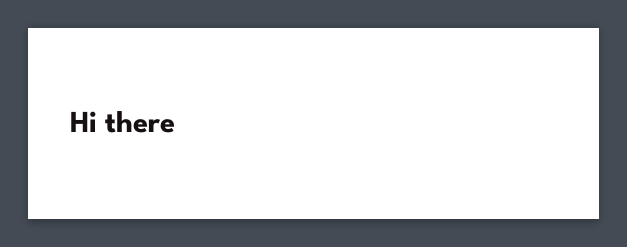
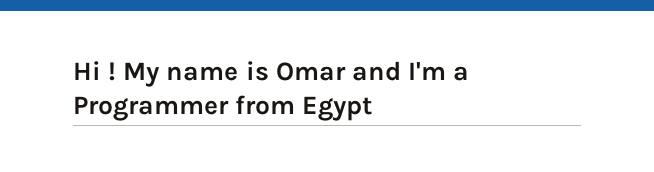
[105,111,176,133] there -> [108,61,470,87] [73,95,373,121] ! My name is Omar and I'm a Programmer from Egypt

